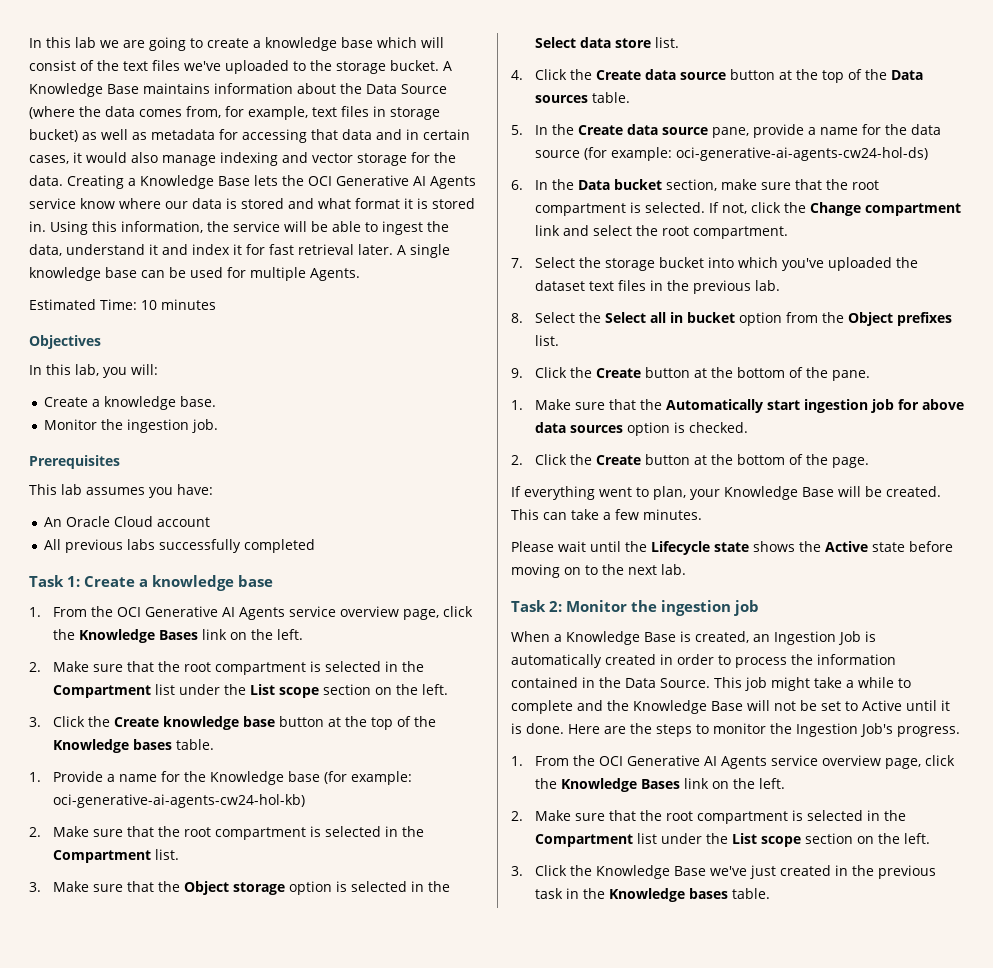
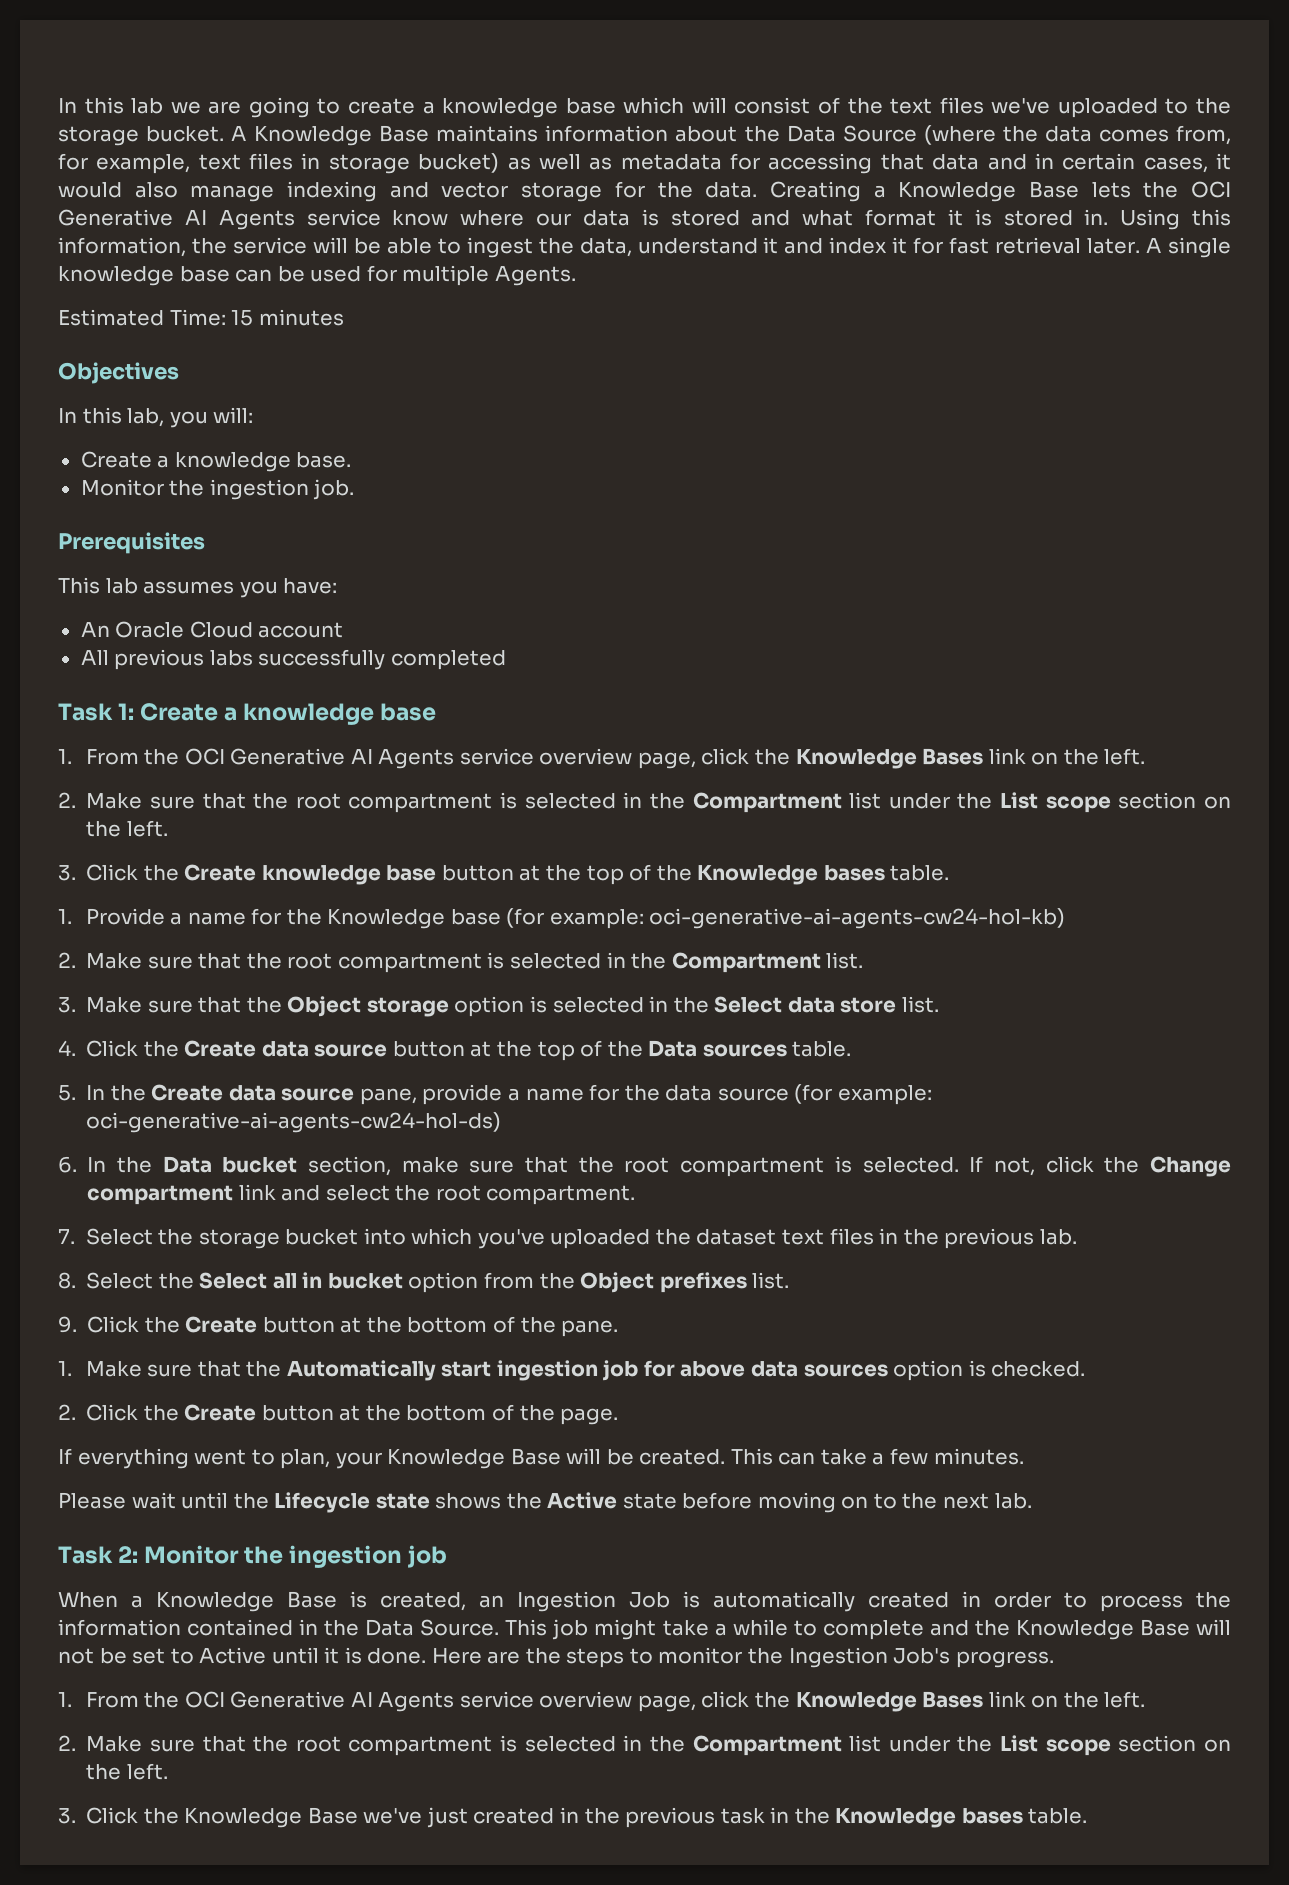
[141,300,157,310] 10 -> [231,310,254,326] 15

